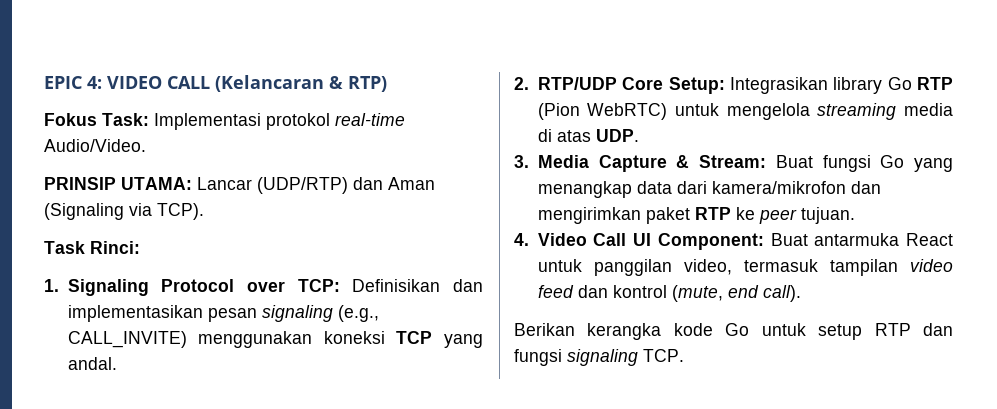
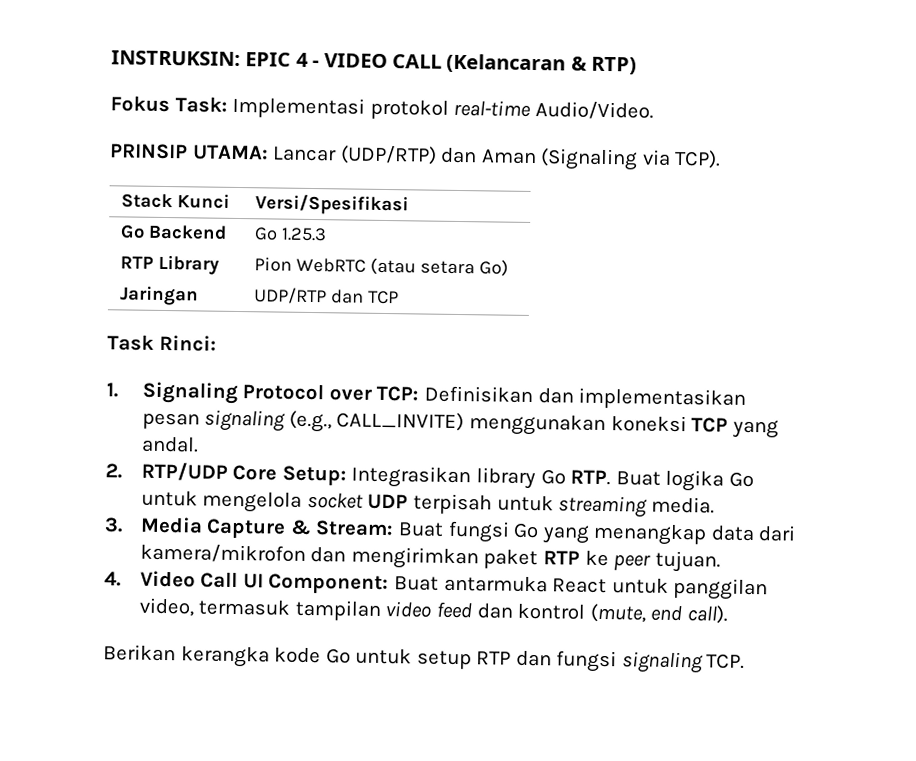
[44,76,102,89] EPIC 4: -> [111,50,320,68] INSTRUKSIN: EPIC 4 -
(204, 211) none -> [121,193,231,209] [255,194,410,216] [120,224,228,240] [254,227,328,242] [120,254,221,275] [254,257,510,277] [120,285,200,306] [254,287,400,305] // Stack Kunci | Versi/Spesifikasi // Go Backend | Go 1.25.3 // RTP Library | Pion WebRTC (atau setara Go) // Jaringan | UDP/RTP dan TCP
[917,77,953,90] [537,103,953,120] [537,129,639,142] RTP (Pion WebRTC) untuk mengelola streaming media di atas UDP. -> [570,469,754,492] [140,490,715,518] RTP. Buat logika Go untuk mengelola socket UDP terpisah untuk streaming media.

